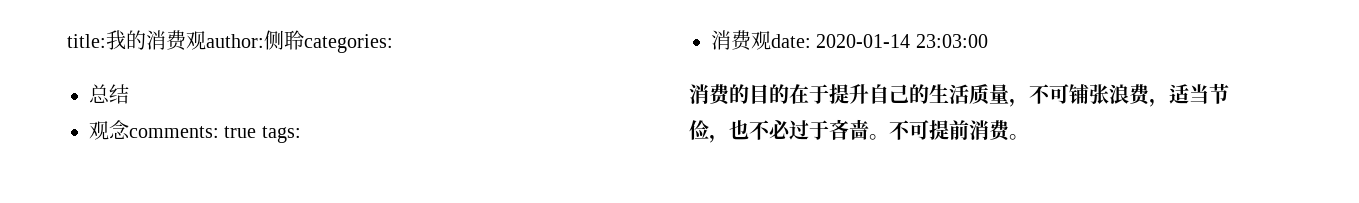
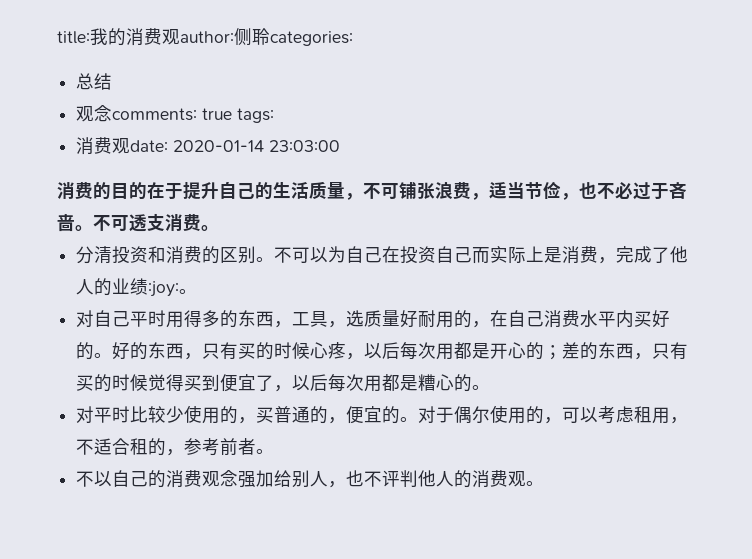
[929,120,969,140] 提前 -> [129,213,165,232] 透支
(1029, 137) none -> [76,246,689,264] [76,278,198,297] [76,310,671,328] [76,342,689,360] [76,374,491,392] [76,405,689,424] [76,438,275,456] [76,470,545,488] // 分清投资和消费的区别。不可以为自己在投资自己而实际上是消费，完成了他人的业绩:joy:。 // 对自己平时用得多的东西，工具，选质量好耐用的，在自己消费水平内买好的。好的东西，只有买的时候心疼，以后每次用都是开心的；差的东西，只有买的时候觉得买到便宜了，以后每次用都是糟心的。 // 对平时比较少使用的，买普通的，便宜的。对于偶尔使用的，可以考虑租用，不适合租的，参考前者。 // 不以自己的消费观念强加给别人，也不评判他人的消费观。

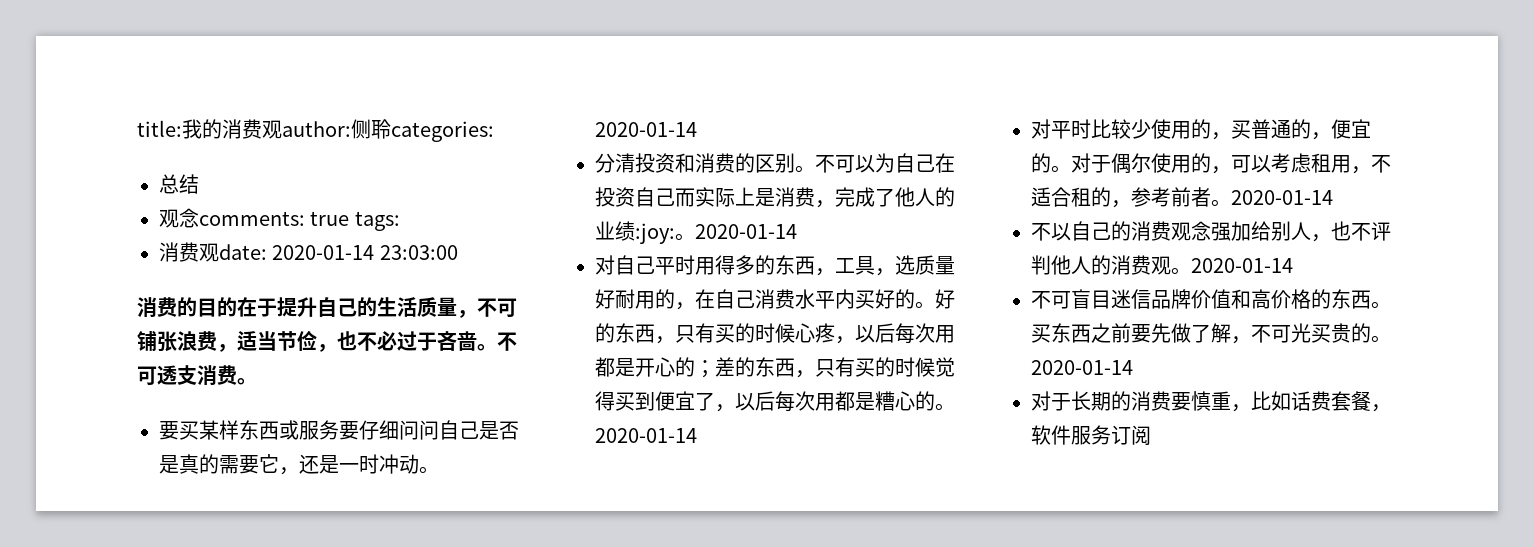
(219, 228) none -> [159,420,519,440] [159,454,439,475] [595,122,697,137] // 要买某样东西或服务要仔细问问自己是否是真的需要它，还是一时冲动。2020-01-14
(198, 291) none -> [695,224,797,239] 2020-01-14
(491, 387) none -> [595,428,697,443] 2020-01-14
(275, 451) none -> [1231,190,1333,205] 2020-01-14
(545, 483) none -> [1191,258,1293,273] [1031,289,1391,309] [1031,323,1391,344] [1031,360,1133,375] [1031,391,1391,412] [1031,425,1151,445] 2020-01-14 // 不可盲目迷信品牌价值和高价格的东西。买东西之前要先做了解，不可光买贵的。2020-01-14 // 对于长期的消费要慎重，比如话费套餐，软件服务订阅

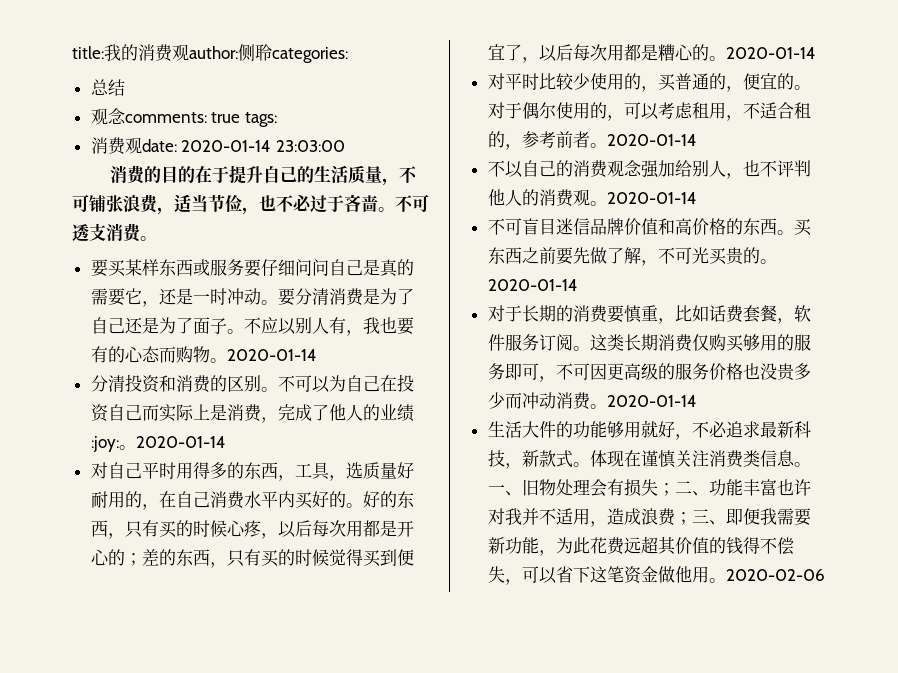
[499,421,519,440] [159,455,179,474] 否是 -> (380, 267) none
(439, 470) none -> [277,288,414,306] [90,317,414,336] [90,346,227,363] 要分清消费是为了自己还是为了面子。不应以别人有，我也要有的心态而购物。
(1151, 435) none -> [572,334,811,352] [487,363,811,382] [487,392,697,410] [487,420,811,440] [487,450,811,469] [487,479,811,497] [487,508,811,527] [487,536,794,556] [487,566,825,585] 。这类长期消费仅购买够用的服务即可，不可因更高级的服务价格也没贵多少而冲动消费。2020-01-14 // 生活大件的功能够用就好，不必追求最新科技，新款式。体现在谨慎关注消费类信息。一、旧物处理会有损失；二、功能丰富也许对我并不适用，造成浪费；三、即便我需要新功能，为此花费远超其价值的钱得不偿失，可以省下这笔资金做他用。2020-02-06

